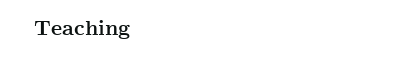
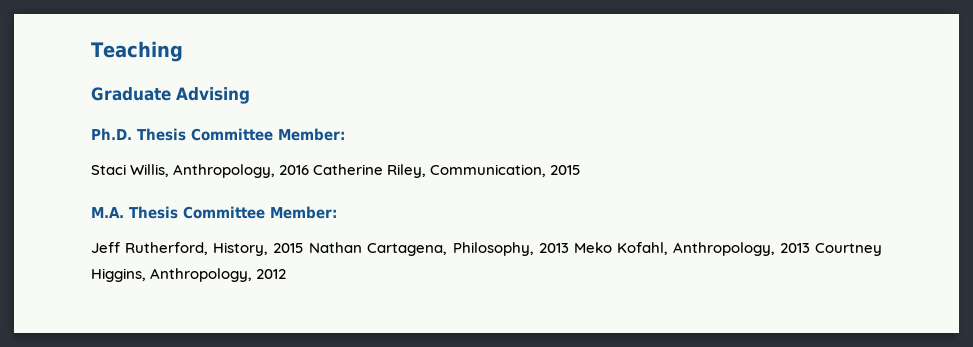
(130, 29) none -> [91,87,250,104] [91,128,345,141] [91,164,582,178] [91,206,337,219] [91,242,883,256] [91,268,287,282] // Graduate Advising // Ph.D. Thesis Committee Member: // Staci Willis, Anthropology, 2016 Catherine Riley, Communication, 2015 // M.A. Thesis Committee Member: // Jeff Rutherford, History, 2015 Nathan Cartagena, Philosophy, 2013 Meko Kofahl, Anthropology, 2013 Courtney Higgins, Anthropology, 2012

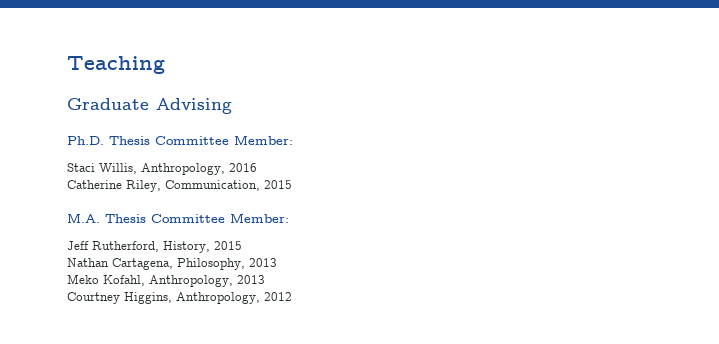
(310, 170) none -> (257, 167) //
(305, 248) none -> (242, 245) //
(569, 248) none -> (277, 262) //
(810, 248) none -> (265, 279) //

